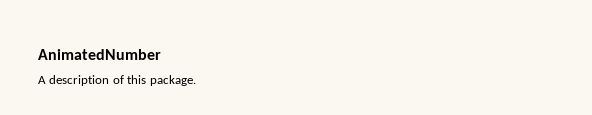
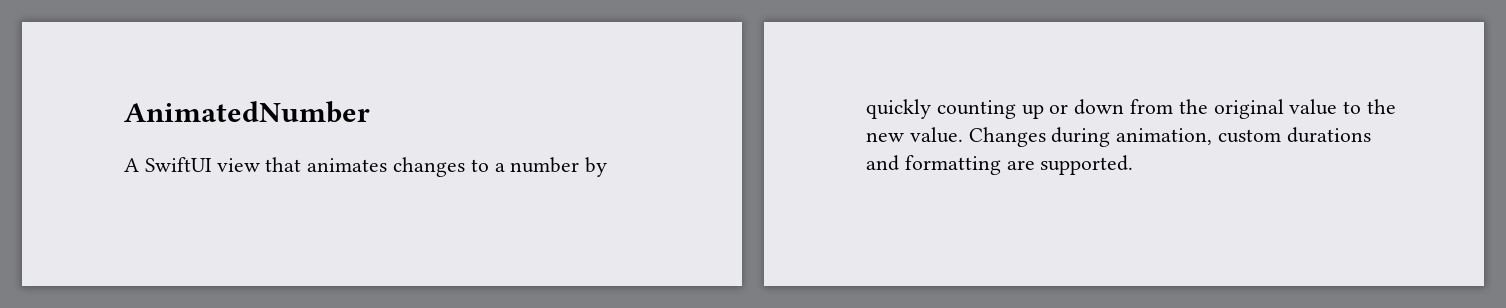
[49,75,196,86] description of this package. -> [144,157,608,177] [866,99,1397,119] [866,127,1371,147] [866,155,1134,175] SwiftUI view that animates changes to a number by quickly counting up or down from the original value to the new value. Changes during animation, custom durations and formatting are supported.

